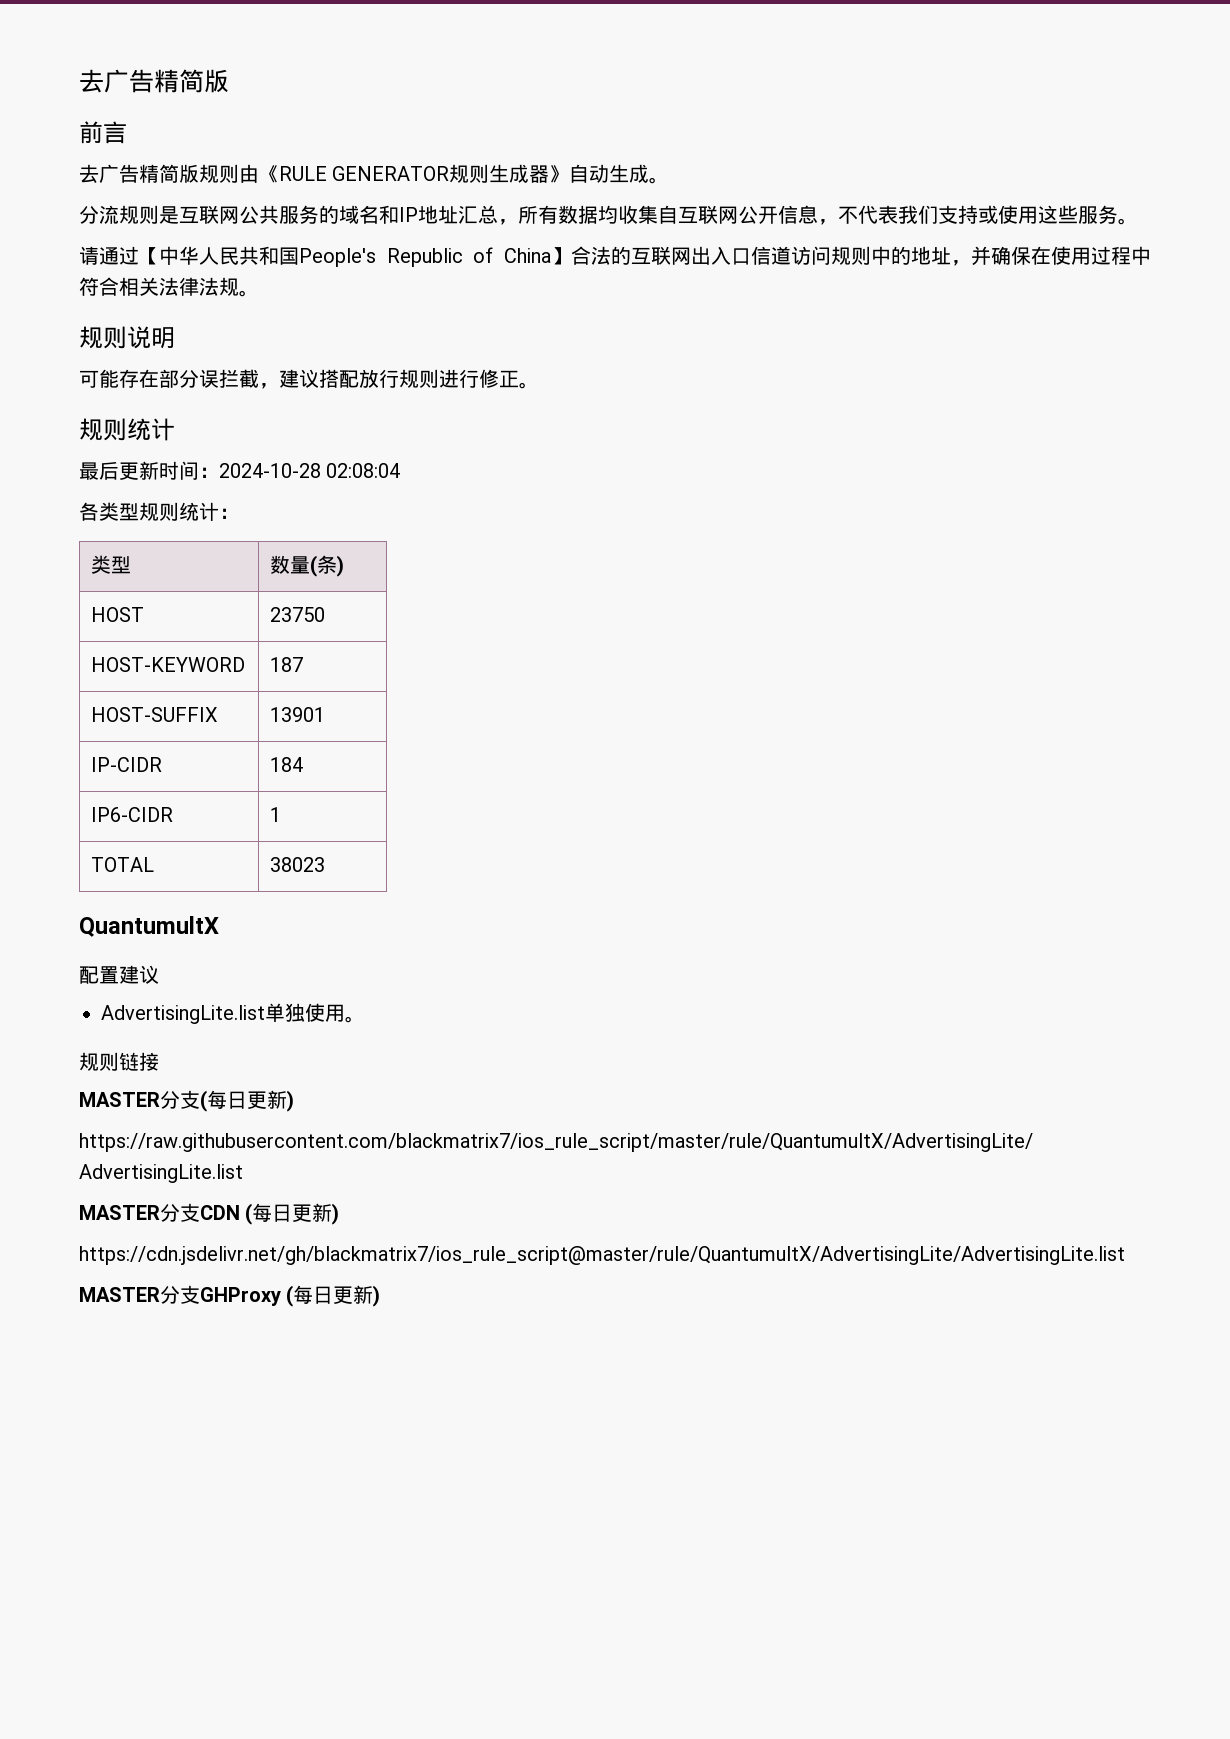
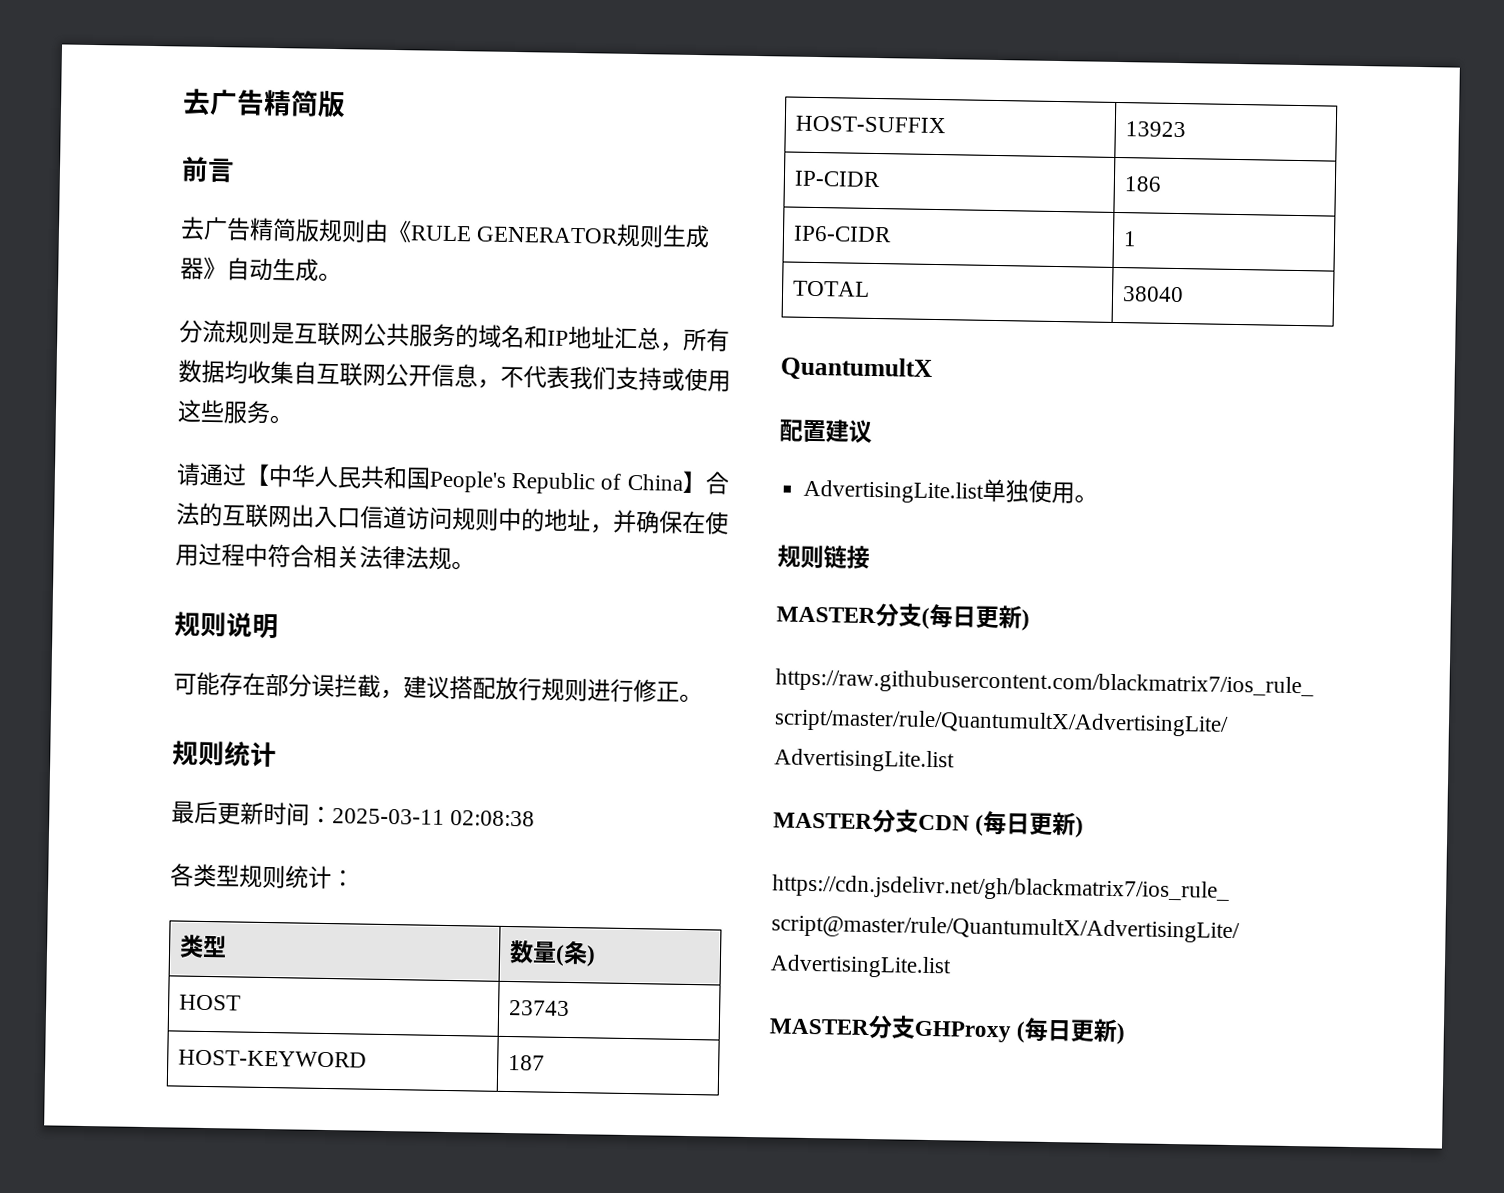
[219,463,401,478] 2024-10-28 02:08:04 -> [332,808,536,827] 2025-03-11 02:08:38
[270,607,326,622] 23750 -> [509,1000,571,1017] 23743
[270,707,326,722] 13901 -> [1125,121,1187,138] 13923
[270,757,304,772] 184 -> [1124,176,1163,192] 186
[270,857,326,872] 38023 -> [1122,286,1185,303] 38040

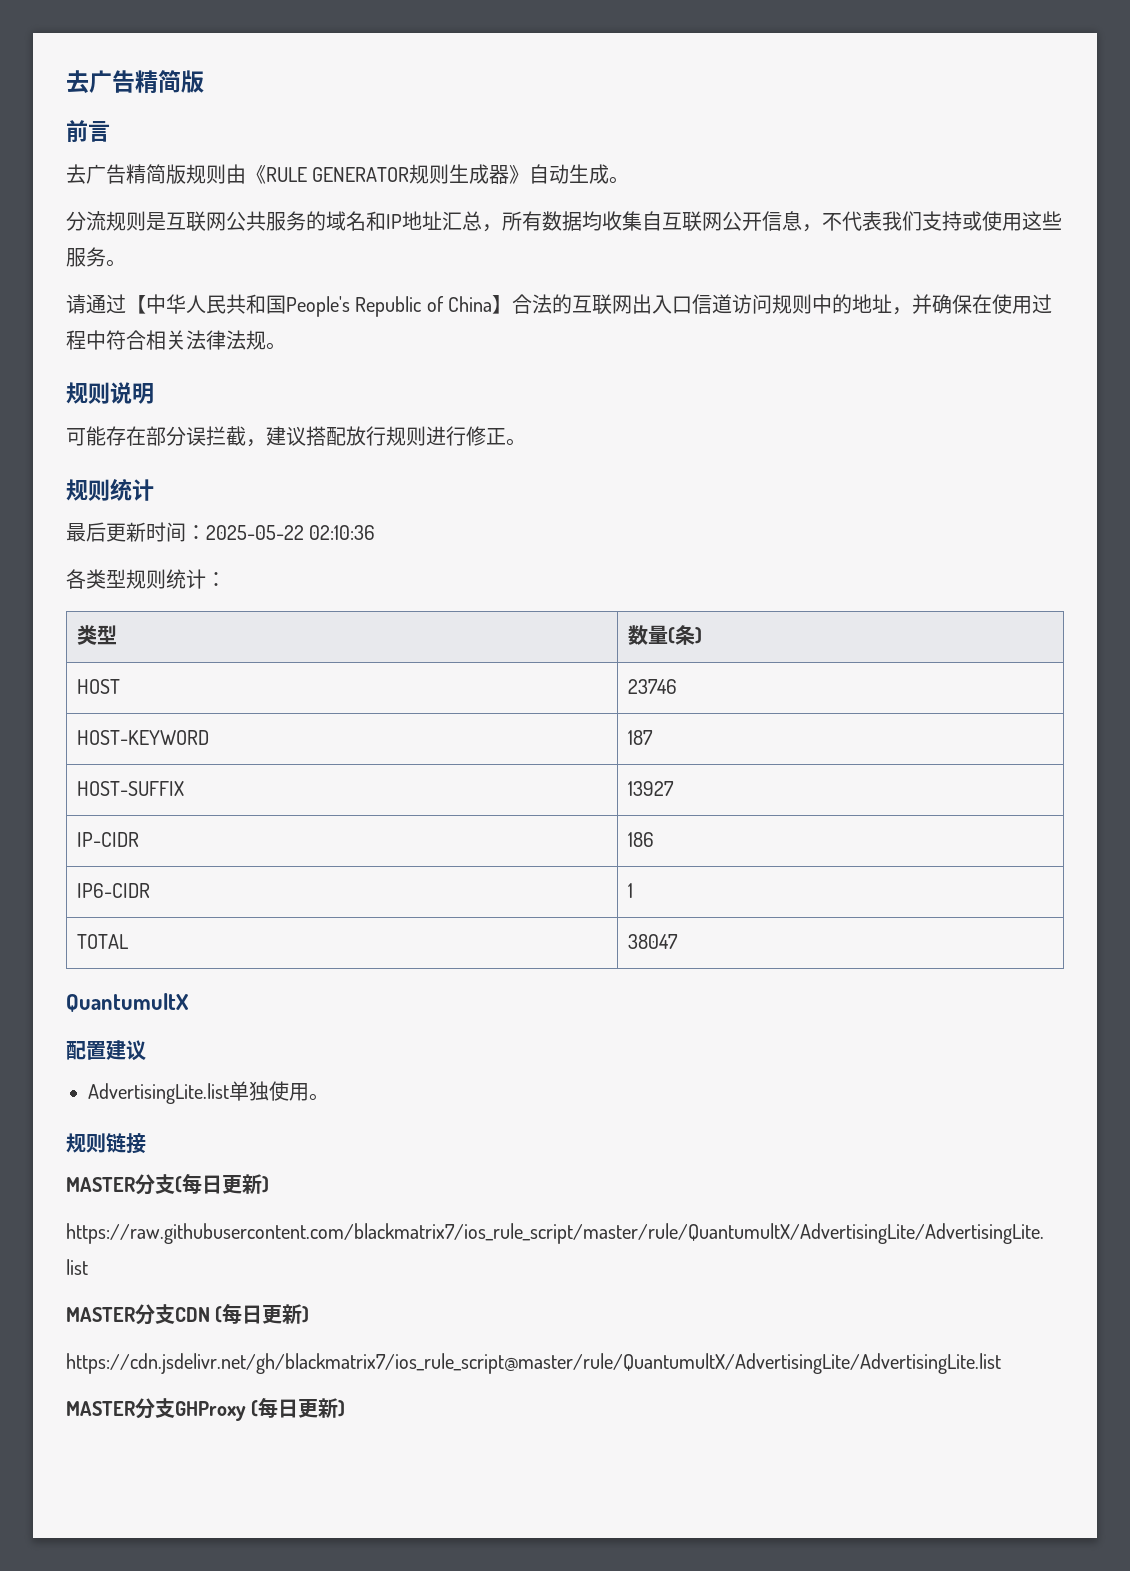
[332,808,536,827] 2025-03-11 02:08:38 -> [206,525,376,540] 2025-05-22 02:10:36
[509,1000,571,1017] 23743 -> [628,679,678,694] 23746
[1125,121,1187,138] 13923 -> [628,781,675,796] 13927
[1122,286,1185,303] 38040 -> [628,934,679,949] 38047

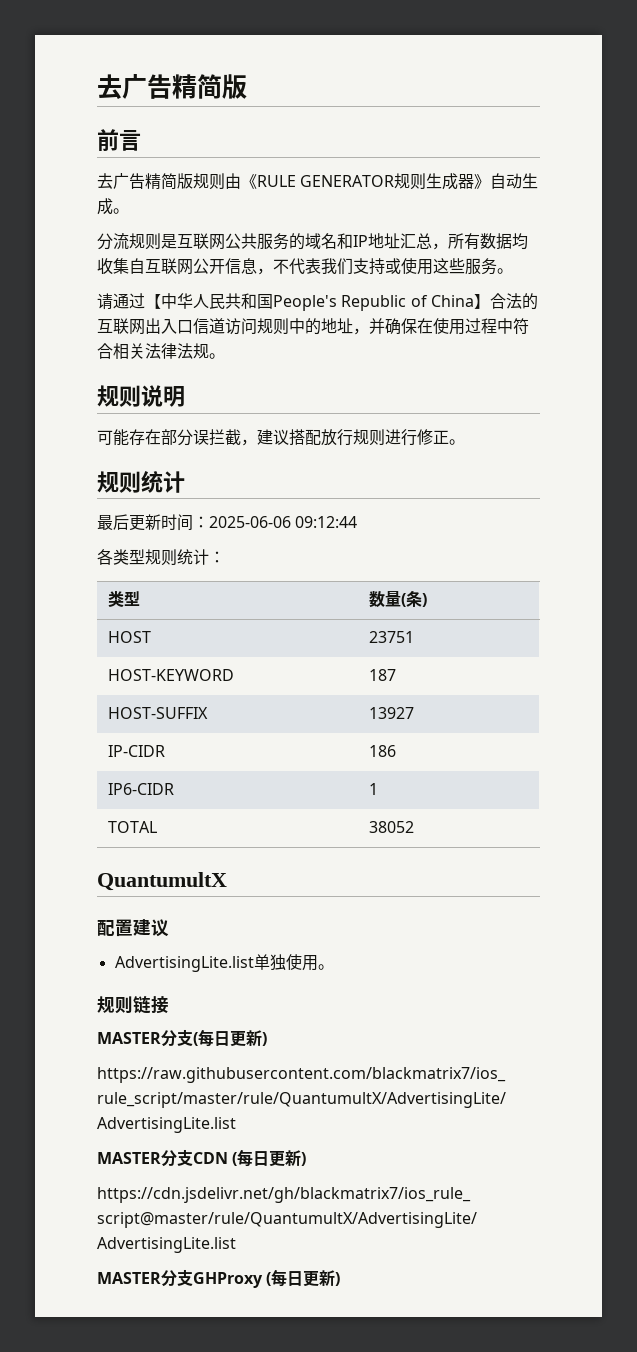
[206,525,376,540] 2025-05-22 02:10:36 -> [209,516,358,528] 2025-06-06 09:12:44
[628,679,678,694] 23746 -> [368,631,414,643] 23751
[628,934,679,949] 38047 -> [368,821,414,833] 38052

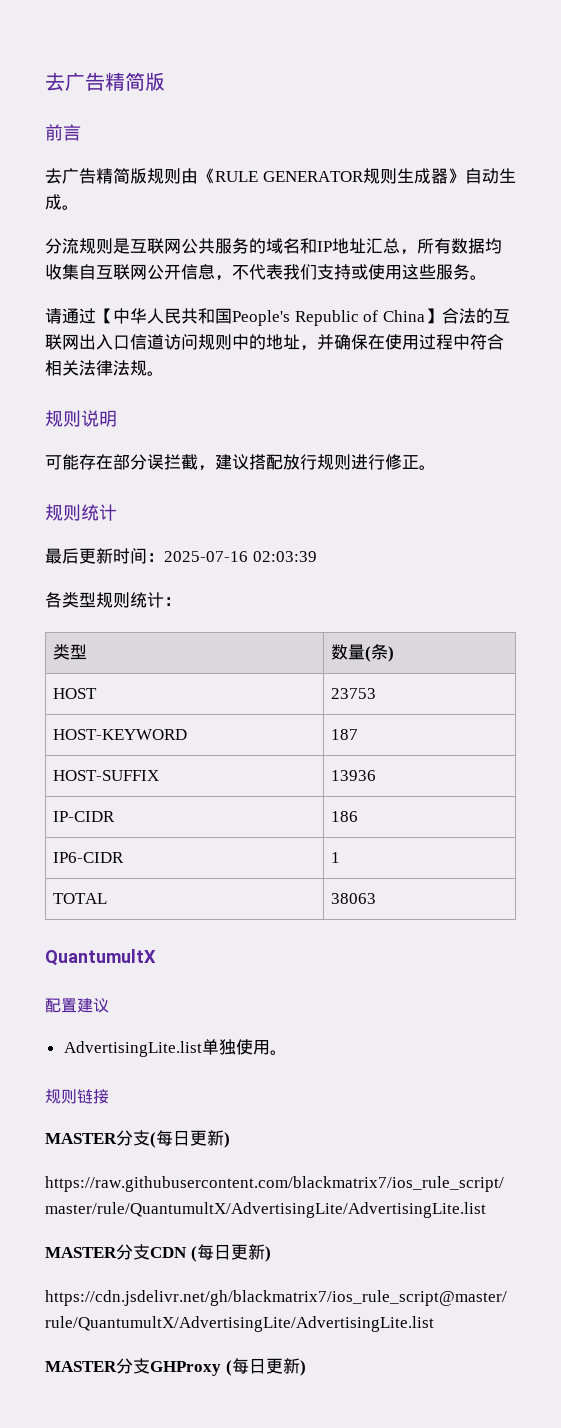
[209,516,358,528] 2025-06-06 09:12:44 -> [164,551,317,562] 2025-07-16 02:03:39
[368,631,414,643] 23751 -> [331,688,377,699] 23753
[368,707,414,719] 13927 -> [331,770,377,781] 13936
[368,821,414,833] 38052 -> [331,893,377,904] 38063

